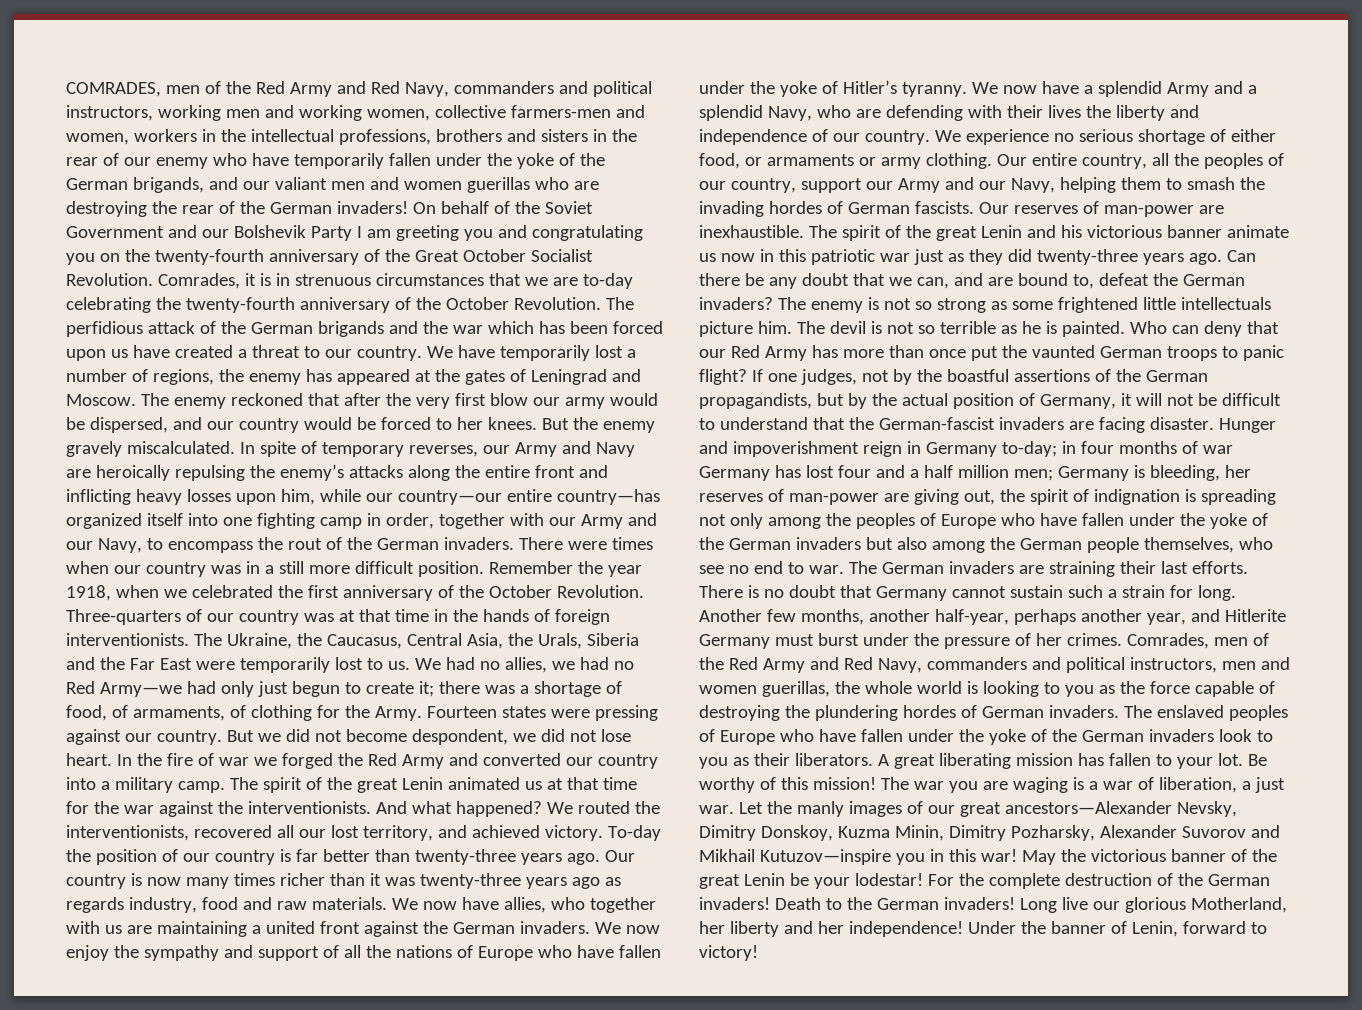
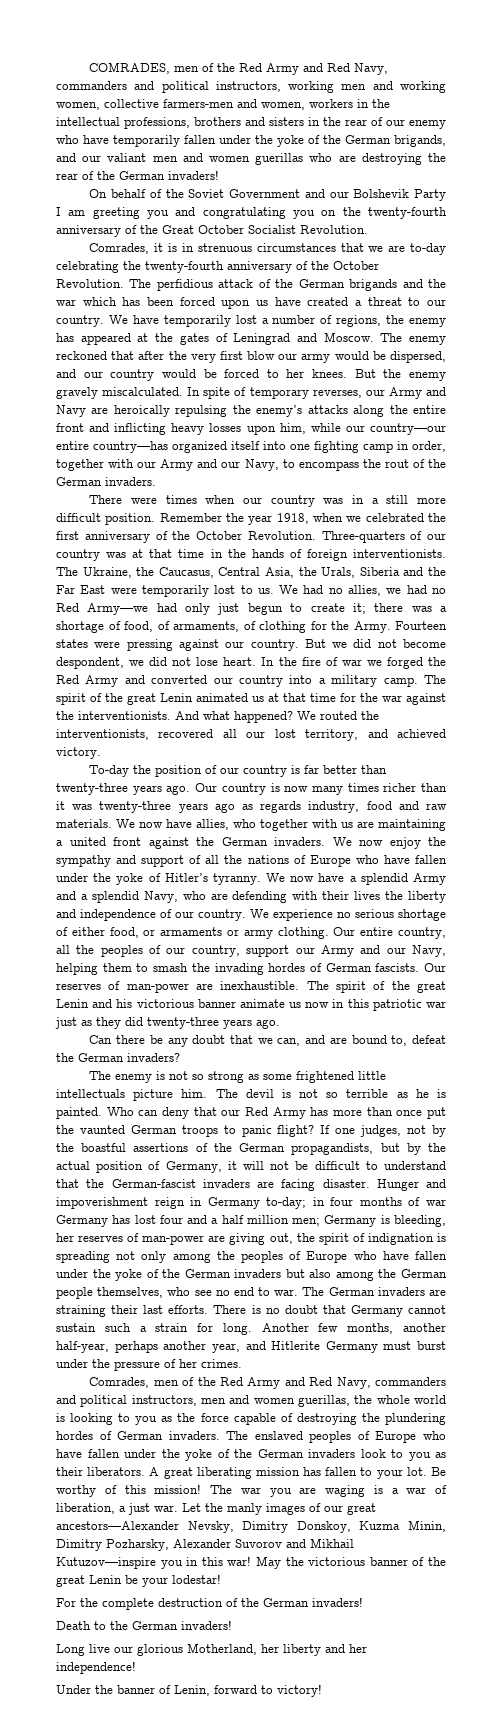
(408, 207) none -> (219, 175) //
(153, 279) none -> (368, 229) //
(514, 543) none -> (156, 481) //
(603, 833) none -> (101, 753) //
(1222, 259) none -> (280, 1024) //
(773, 303) none -> (180, 1057) //
(1122, 639) none -> (242, 1363) //
(923, 879) none -> (221, 1579) //
(770, 903) none -> (363, 1602) //
(1015, 903) none -> (232, 1625) //
(963, 929) none -> (136, 1667) //

